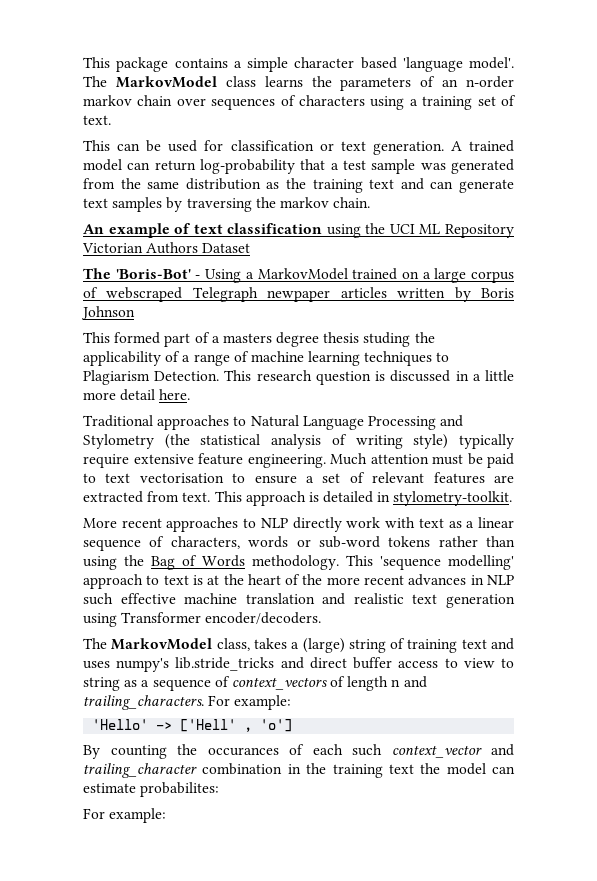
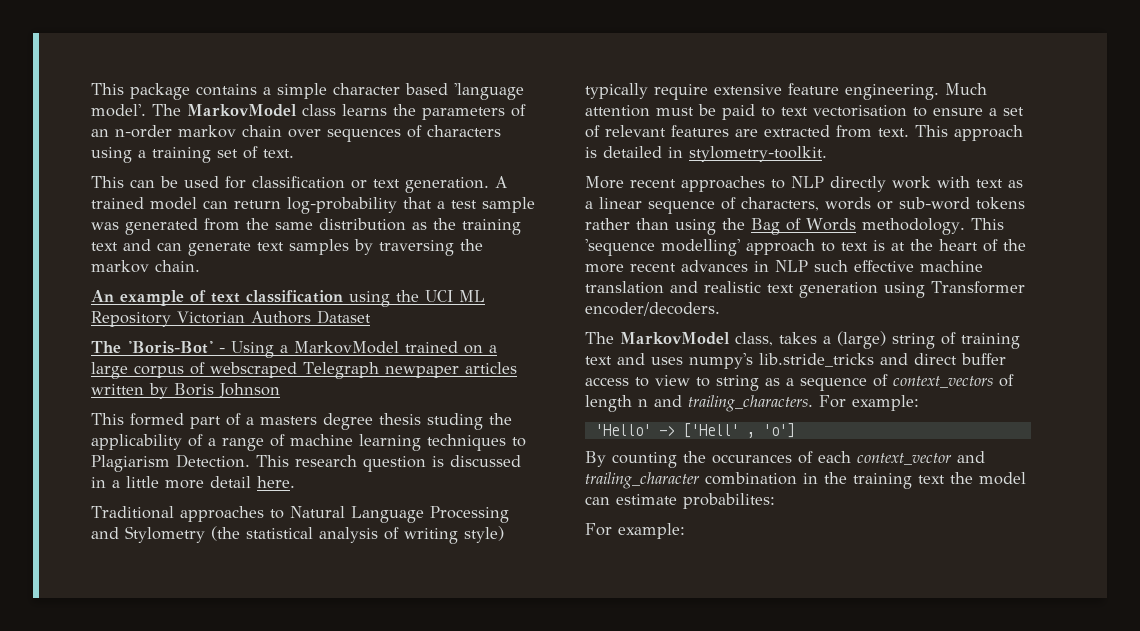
[352,744,382,756] such -> (851, 457) none

